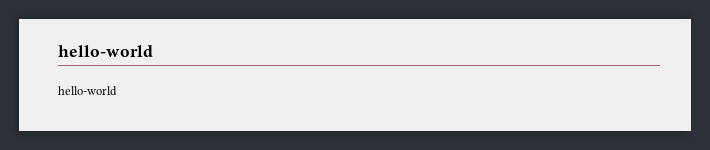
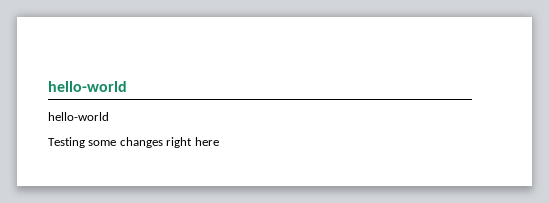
(117, 91) none -> [48,137,219,148] // Testing some changes right here

